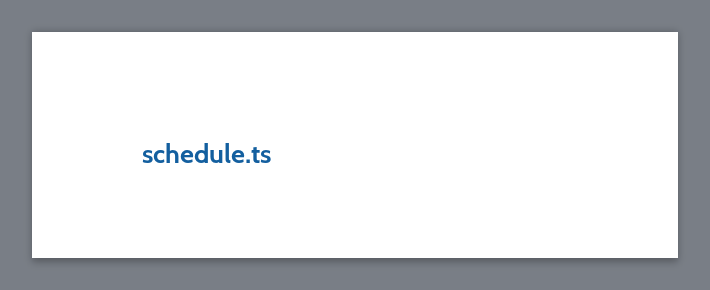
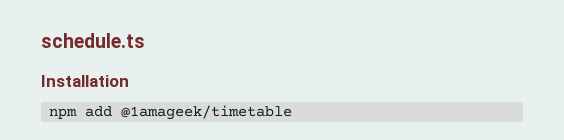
(271, 153) none -> [41,75,129,87] [48,105,292,120] // Installation // npm add @1amageek/timetable

